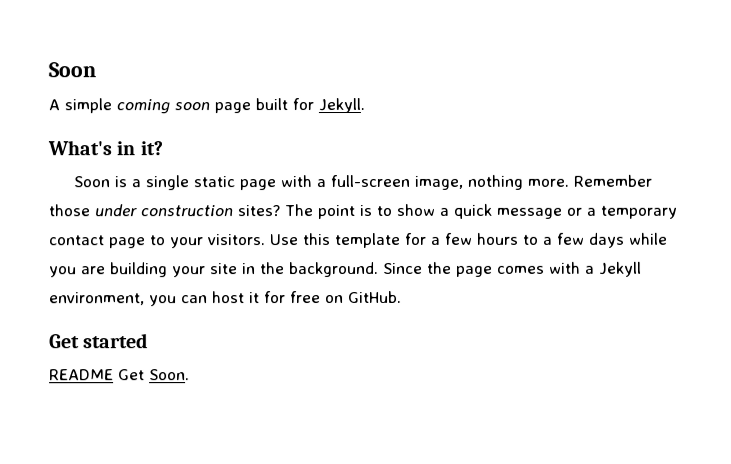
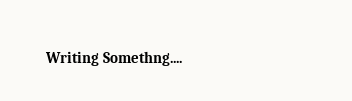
[48,62,96,78] [48,98,365,115] [47,140,163,156] [73,174,653,191] [48,203,677,220] [49,232,668,249] [49,261,642,278] [49,290,402,307] [49,333,149,349] [49,369,190,381] Soon // A simple coming soon page built for Jekyll. // What's in it? // Soon is a single static page with a full-screen image, nothing more. Remember those under construction sites? The point is to show a quick message or a temporary contact page to your visitors. Use this template for a few hours to a few days while you are building your site in the background. Since the page comes with a Jekyll environment, you can host it for free on GitHub. // Get started // README Get Soon. -> [45,51,182,66] Writing Somethng....

